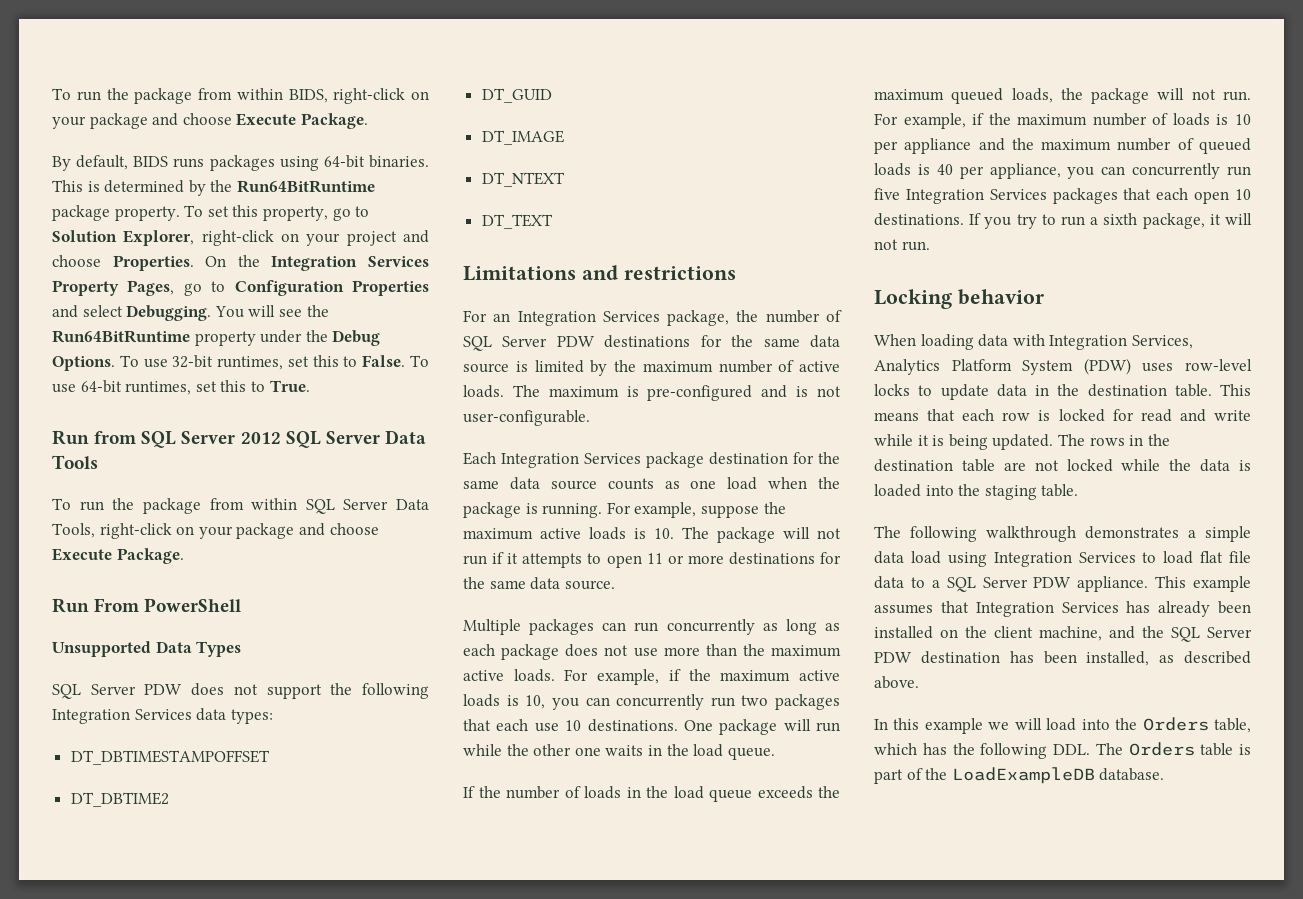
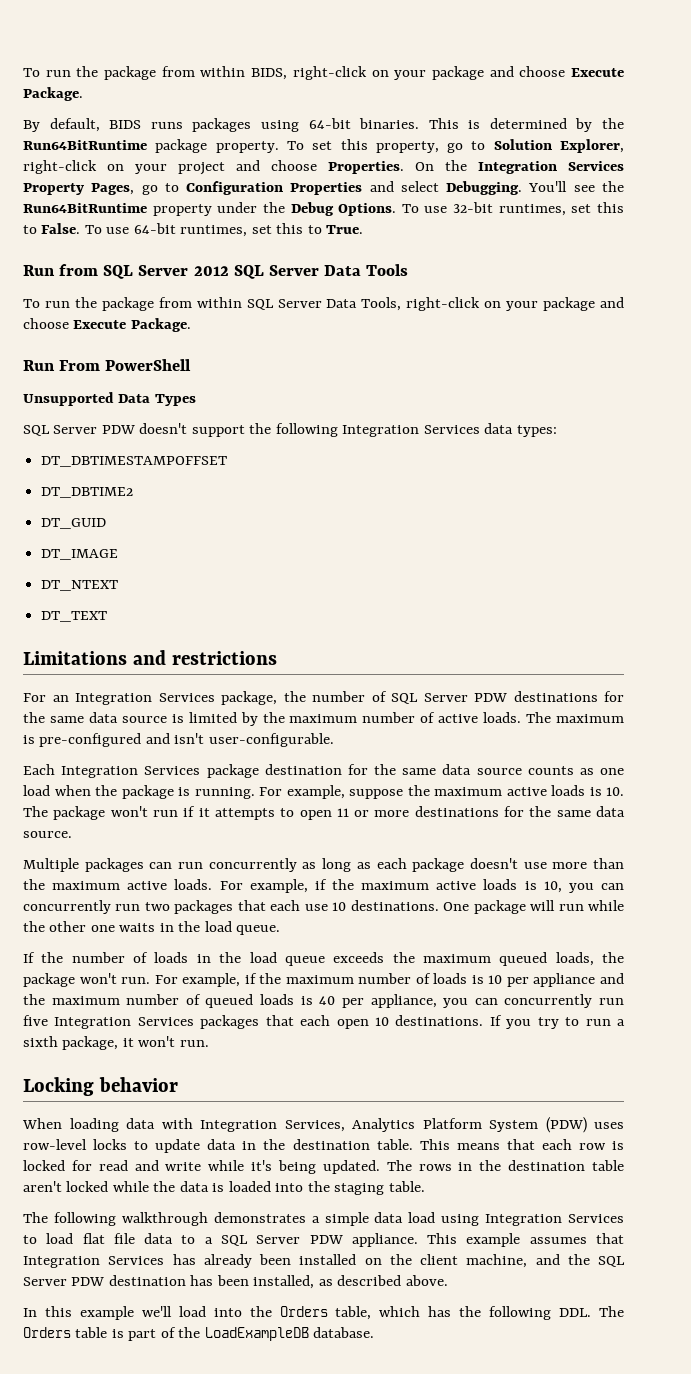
[214,305,276,318] You will -> [528,181,568,192] You'll
[191,683,258,696] does not -> [139,423,188,434] doesn't
[796,386,841,397] is not -> [174,733,205,744] isn't
[783,527,841,539] will not -> [110,806,148,817] won't
[565,644,629,657] does not -> [469,858,518,869] doesn't
[1157,88,1216,100] will not -> [79,973,117,984] won't
[1225,213,1252,225] [874,239,898,250] will not -> [138,1036,176,1047] won't
[917,435,945,446] it is -> [251,1160,273,1171] it's
[1003,460,1059,471] are not -> [23,1181,62,1192] aren't
[988,718,1042,730] we will -> [141,1306,172,1317] we'll

